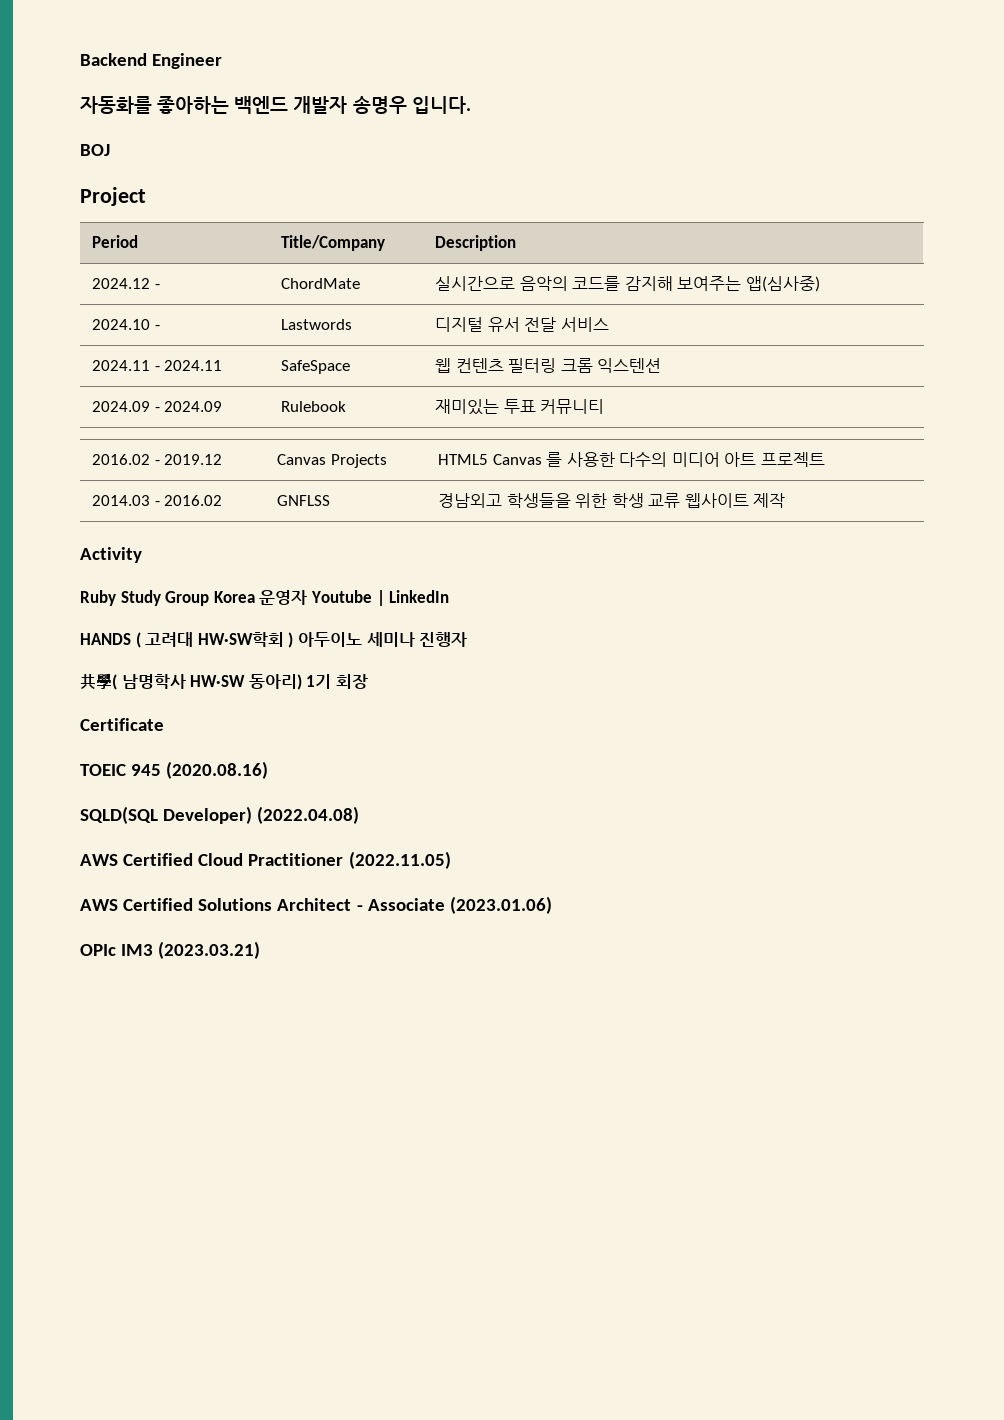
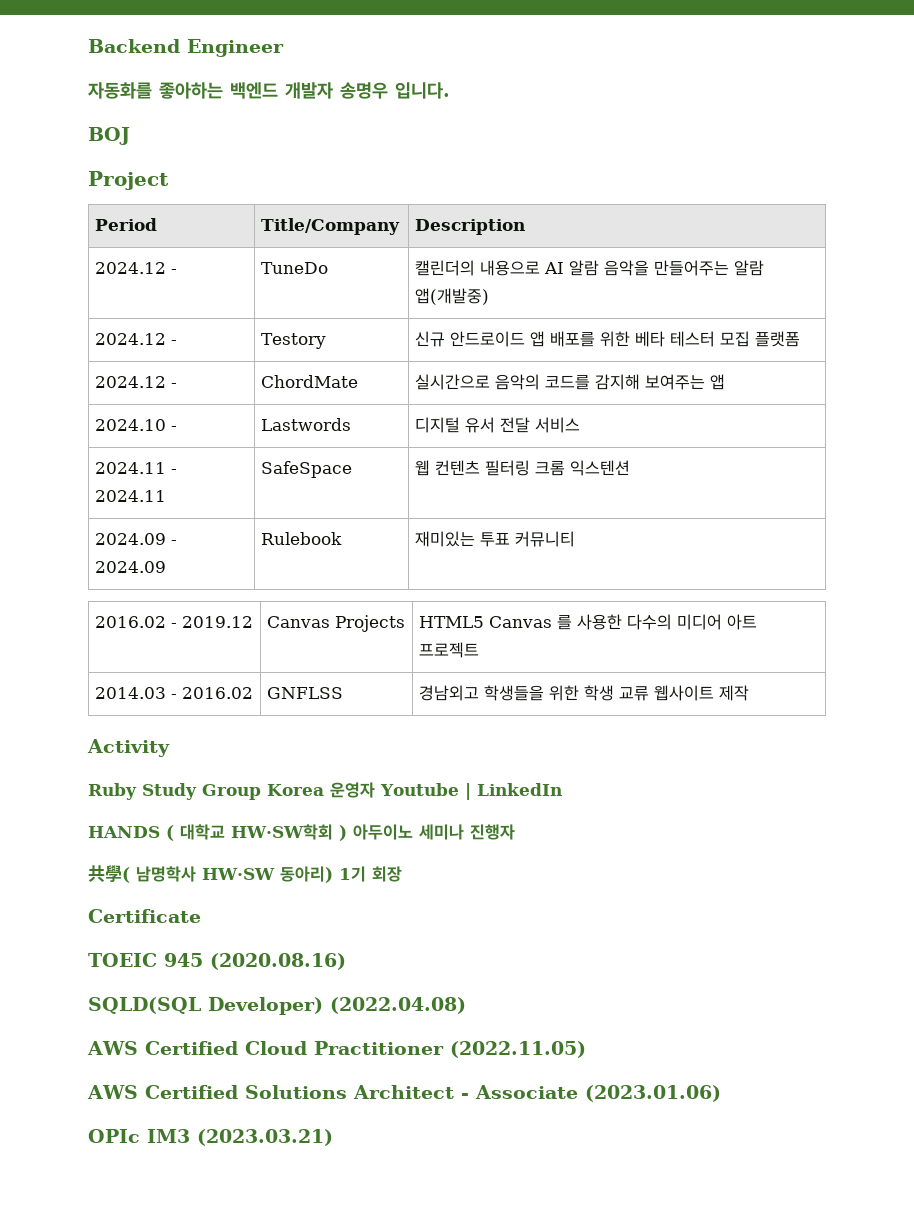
(516, 243) none -> [95,262,178,274] [261,262,329,274] [415,260,765,276] [415,288,490,305] [95,333,178,345] [261,333,327,349] [415,331,801,347] // 2024.12 - | TuneDo | 캘린더의 내용으로 AI 알람 음악을 만들어주는 알람 앱(개발중) // 2024.12 - | Testory | 신규 안드로이드 앱 배포를 위한 베타 테스터 모집 플랫폼
[745,276,820,292] 앱(심사중) -> [710,374,726,390] 앱
[145,632,194,647] 고려대 -> [180,824,225,840] 대학교

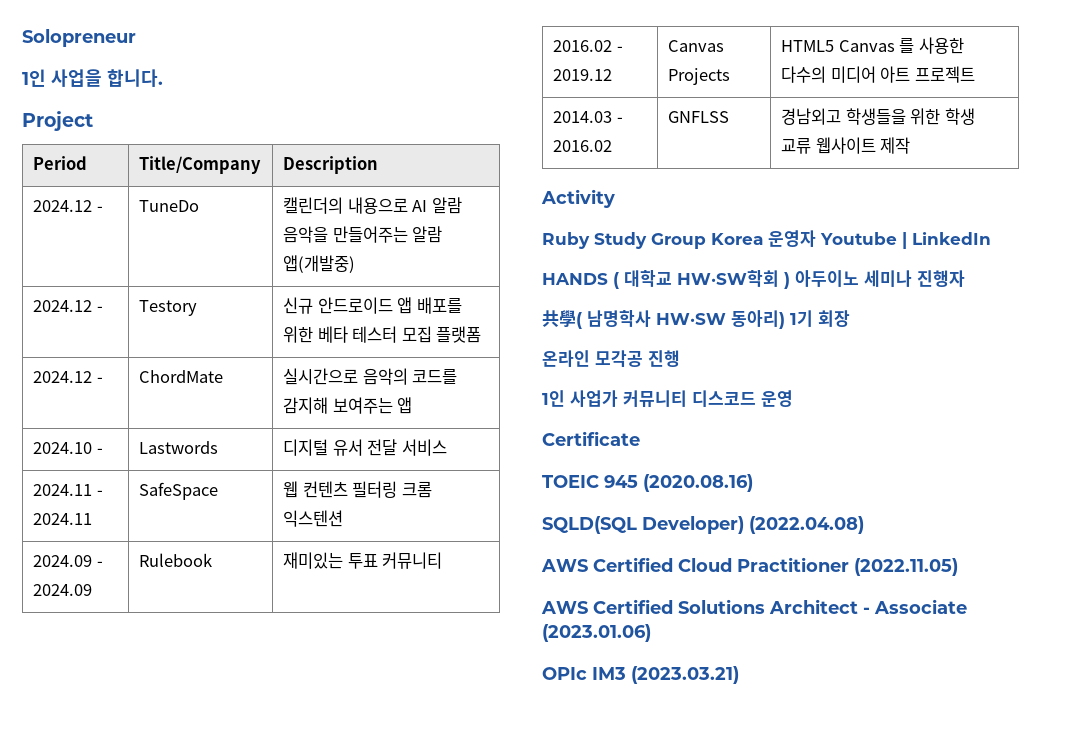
[88,39,284,57] [88,82,450,99] [88,127,130,145] Backend Engineer // 자동화를 좋아하는 백엔드 개발자 송명우 입니다. // BOJ -> [22,29,136,47] [22,69,163,87] Solopreneur // 1인 사업을 합니다.
(402, 874) none -> [542,350,680,367] [542,390,793,408] // 온라인 모각공 진행 // 1인 사업가 커뮤니티 디스코드 운영

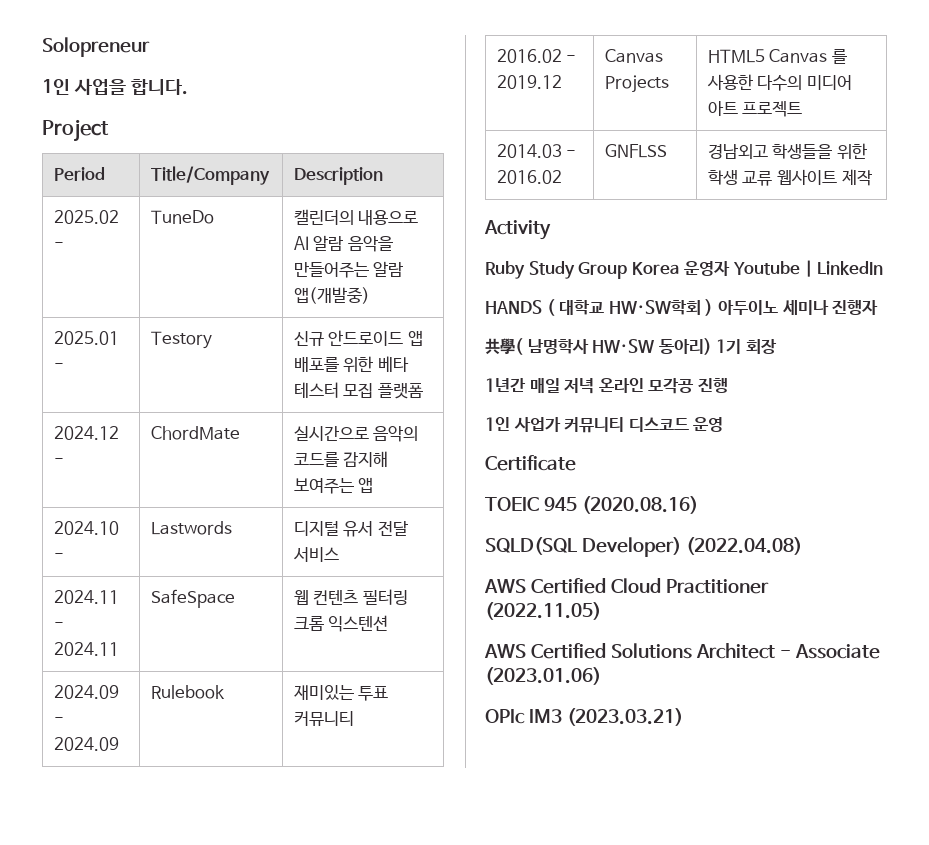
[33,200,93,212] 2024.12 -> [53,210,119,224] 2025.02
[33,300,93,312] 2024.12 -> [53,331,119,345] 2025.01
(850, 318) none -> [485,378,595,394] 1년간 매일 저녁

